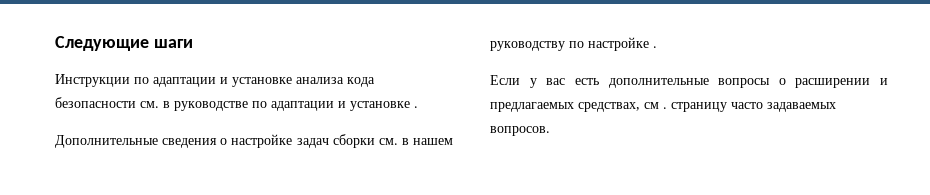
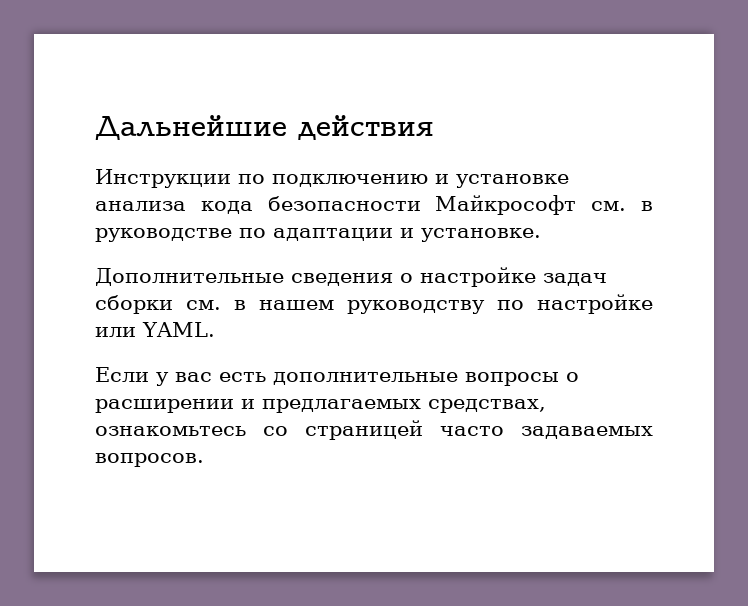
[55,36,193,51] Следующие шаги -> [95,115,434,140] Дальнейшие действия
[153,77,216,87] адаптации -> [272,174,428,187] подключению
(136, 102) none -> [435,195,577,215] Майкрософт
[350,101,418,111] установке . -> [421,228,541,242] установке.
[653,46,657,48] . -> [95,322,215,337] или YAML.
[644,102,727,112] см . страницу -> [95,420,423,440] ознакомьтесь со страницей

